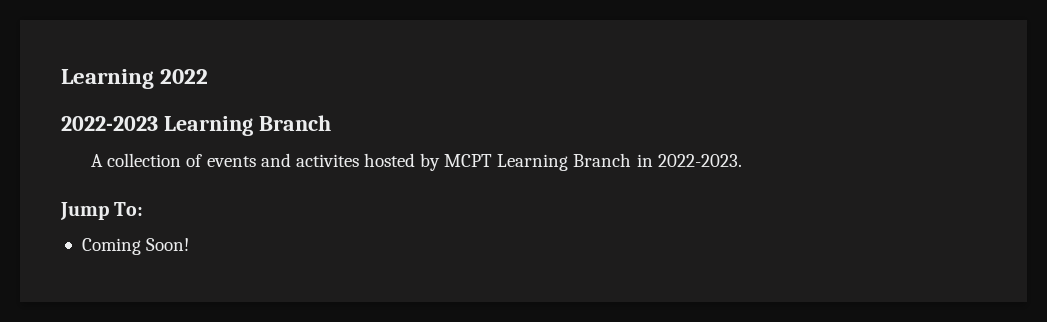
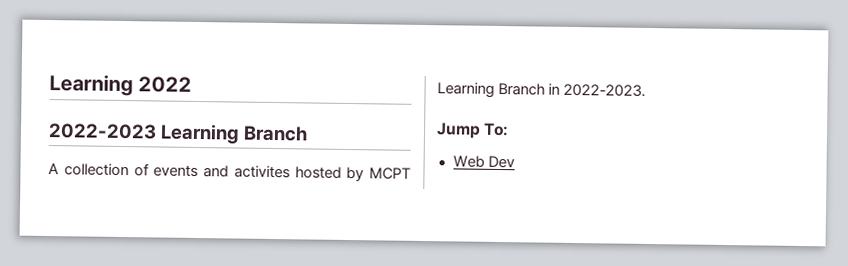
[81,238,190,255] Coming Soon! -> [452,155,515,169] Web Dev

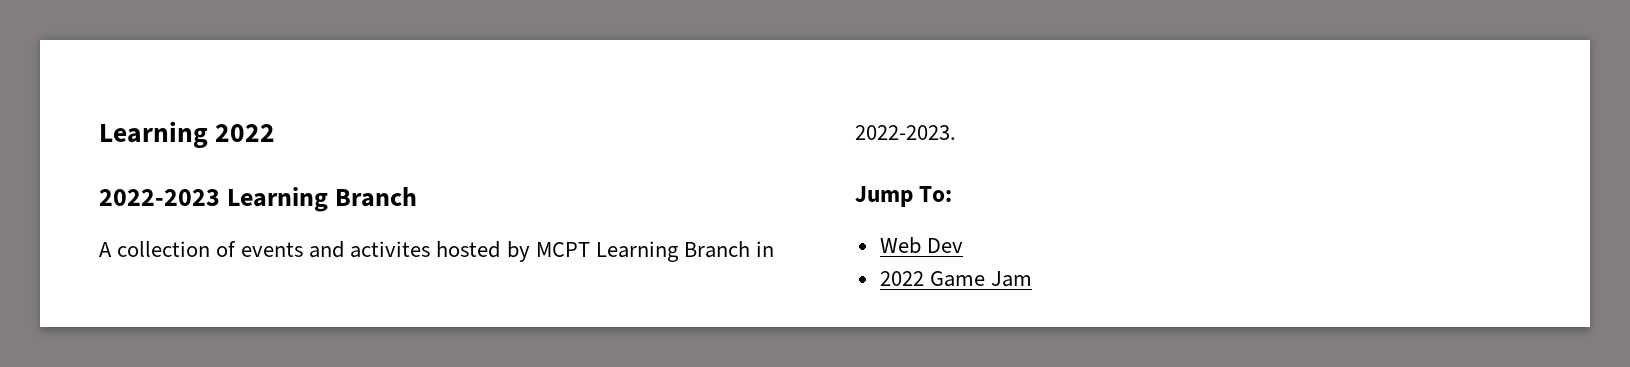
(515, 162) none -> [879,271,1032,287] // 2022 Game Jam

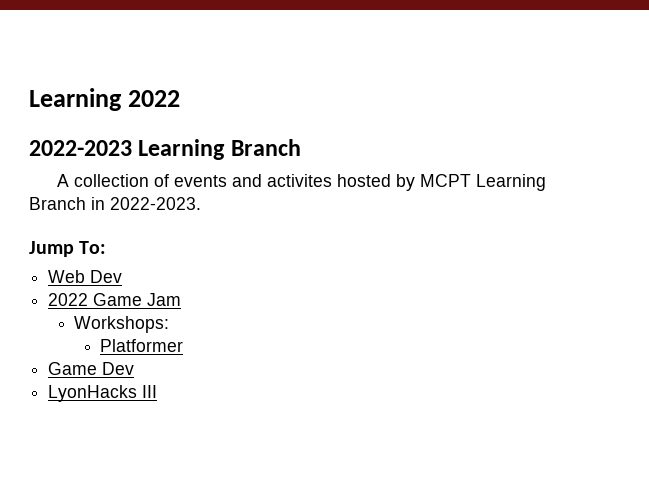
(1032, 279) none -> [74,316,170,333] [100,339,184,352] [48,362,135,375] [48,385,158,402] // Workshops: // Platformer // Game Dev // LyonHacks III

